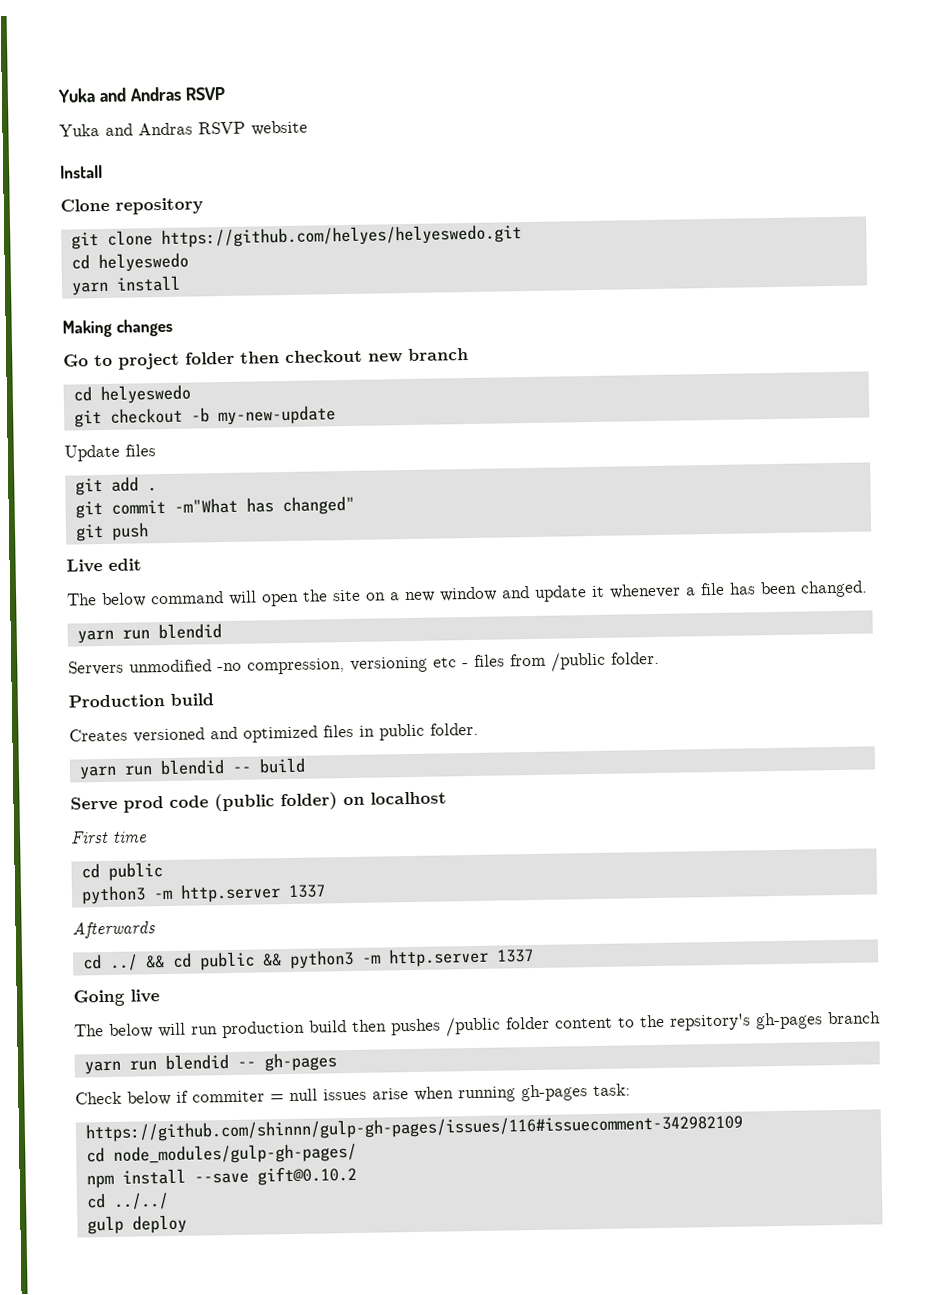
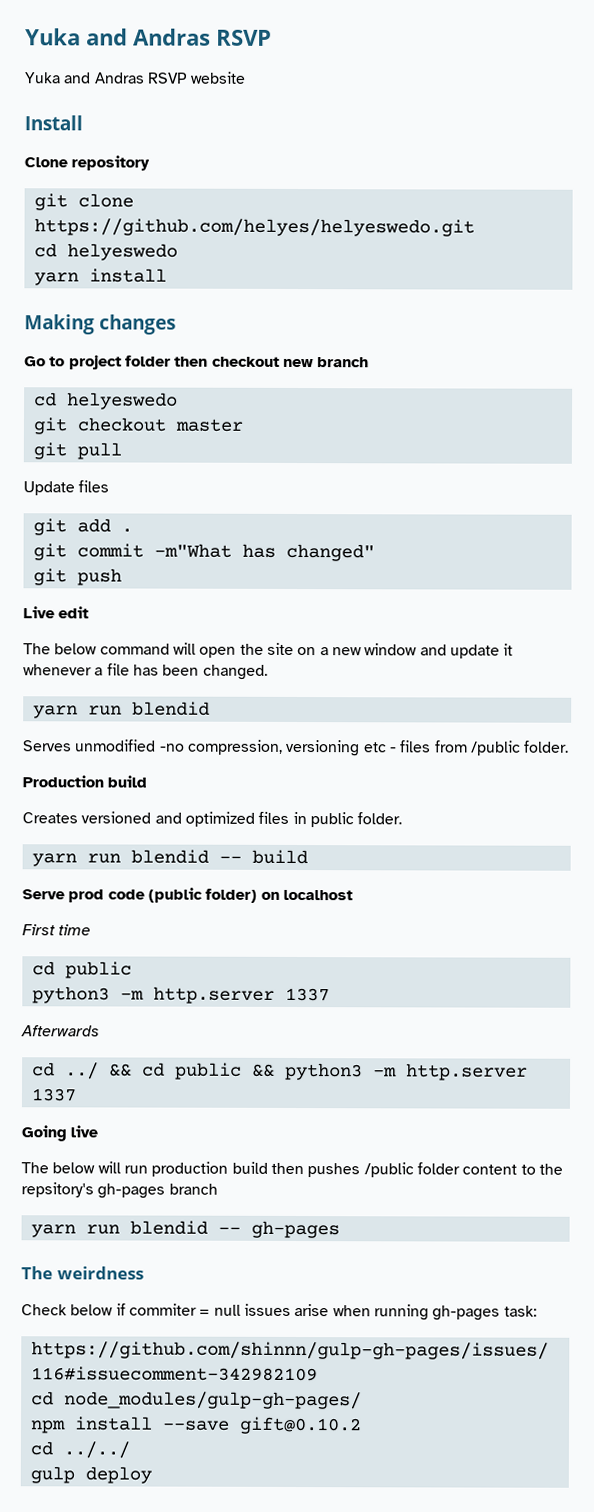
[190,405,336,426] -b my-new-update -> [174,418,244,432] [32,442,122,460] master // git pull
[68,660,124,676] Servers -> [23,740,72,752] Serves
(337, 1062) none -> [21,1266,144,1280] // The weirdness

